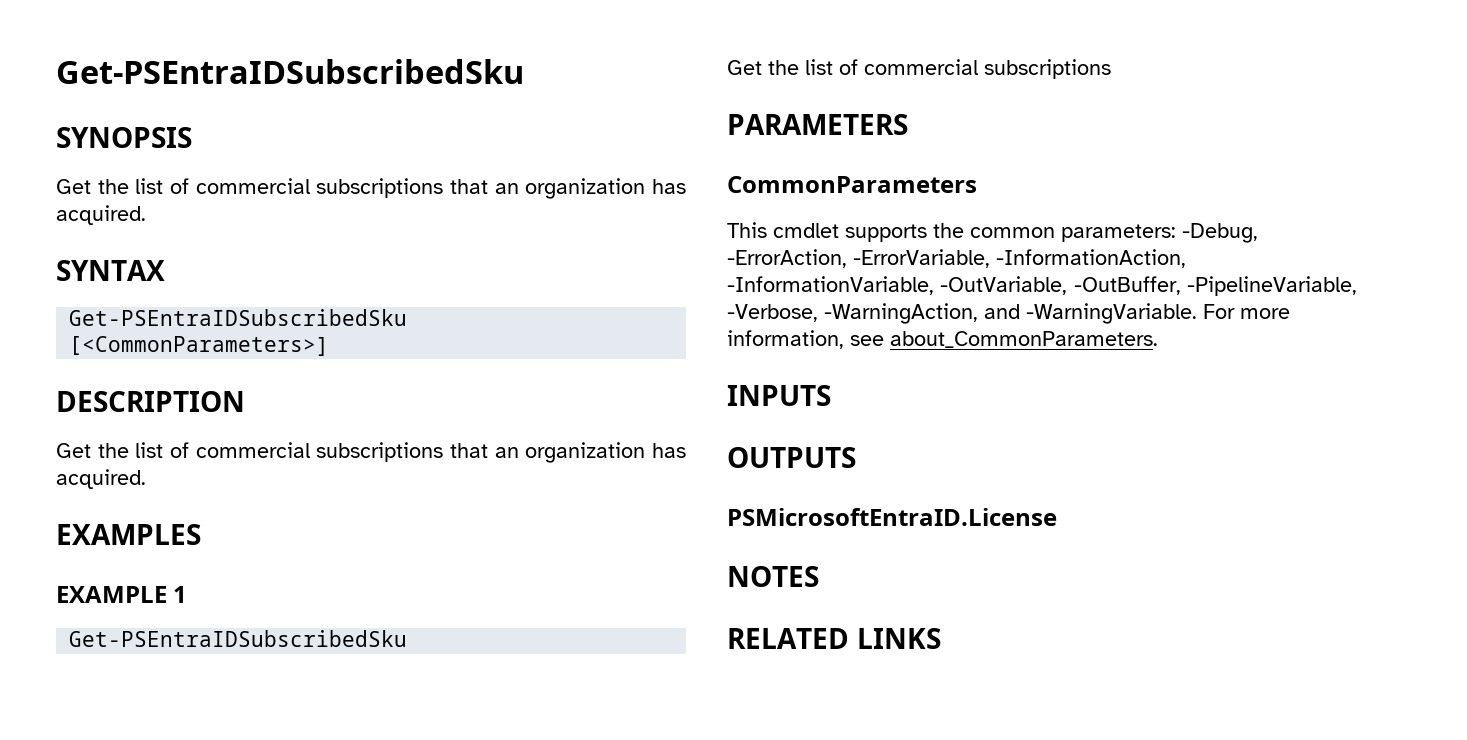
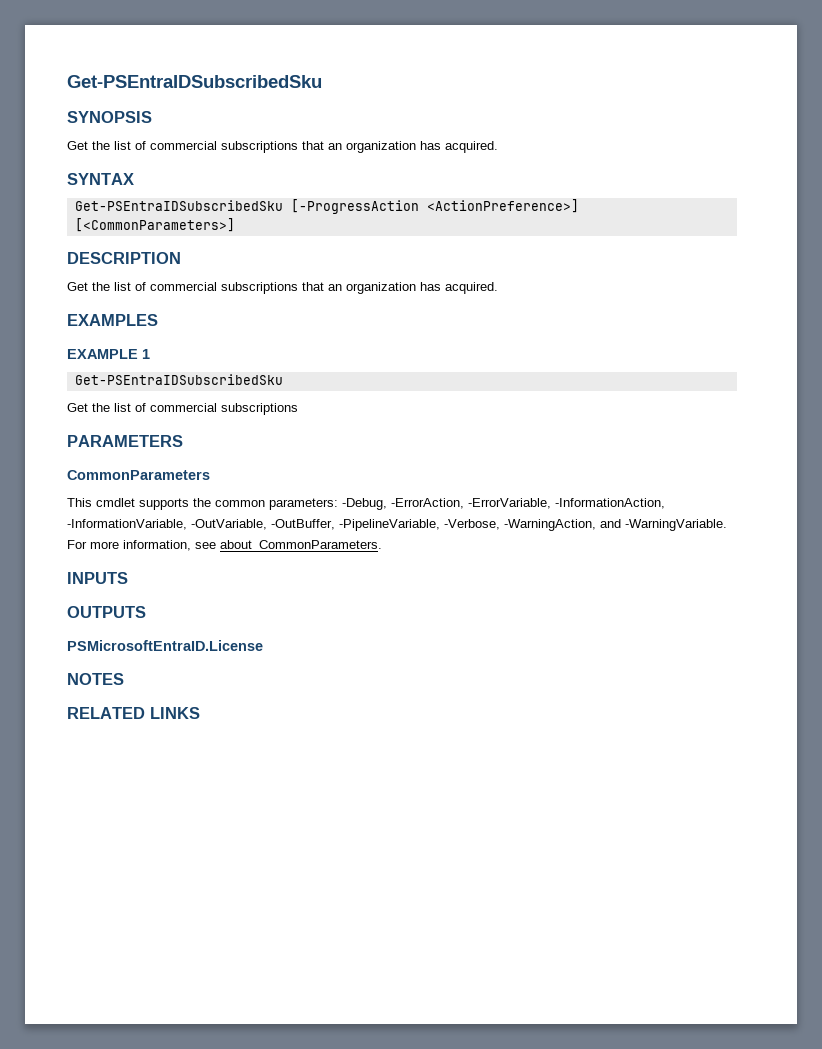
(408, 317) none -> [290,199,579,214] [-ProgressAction <ActionPreference>]

